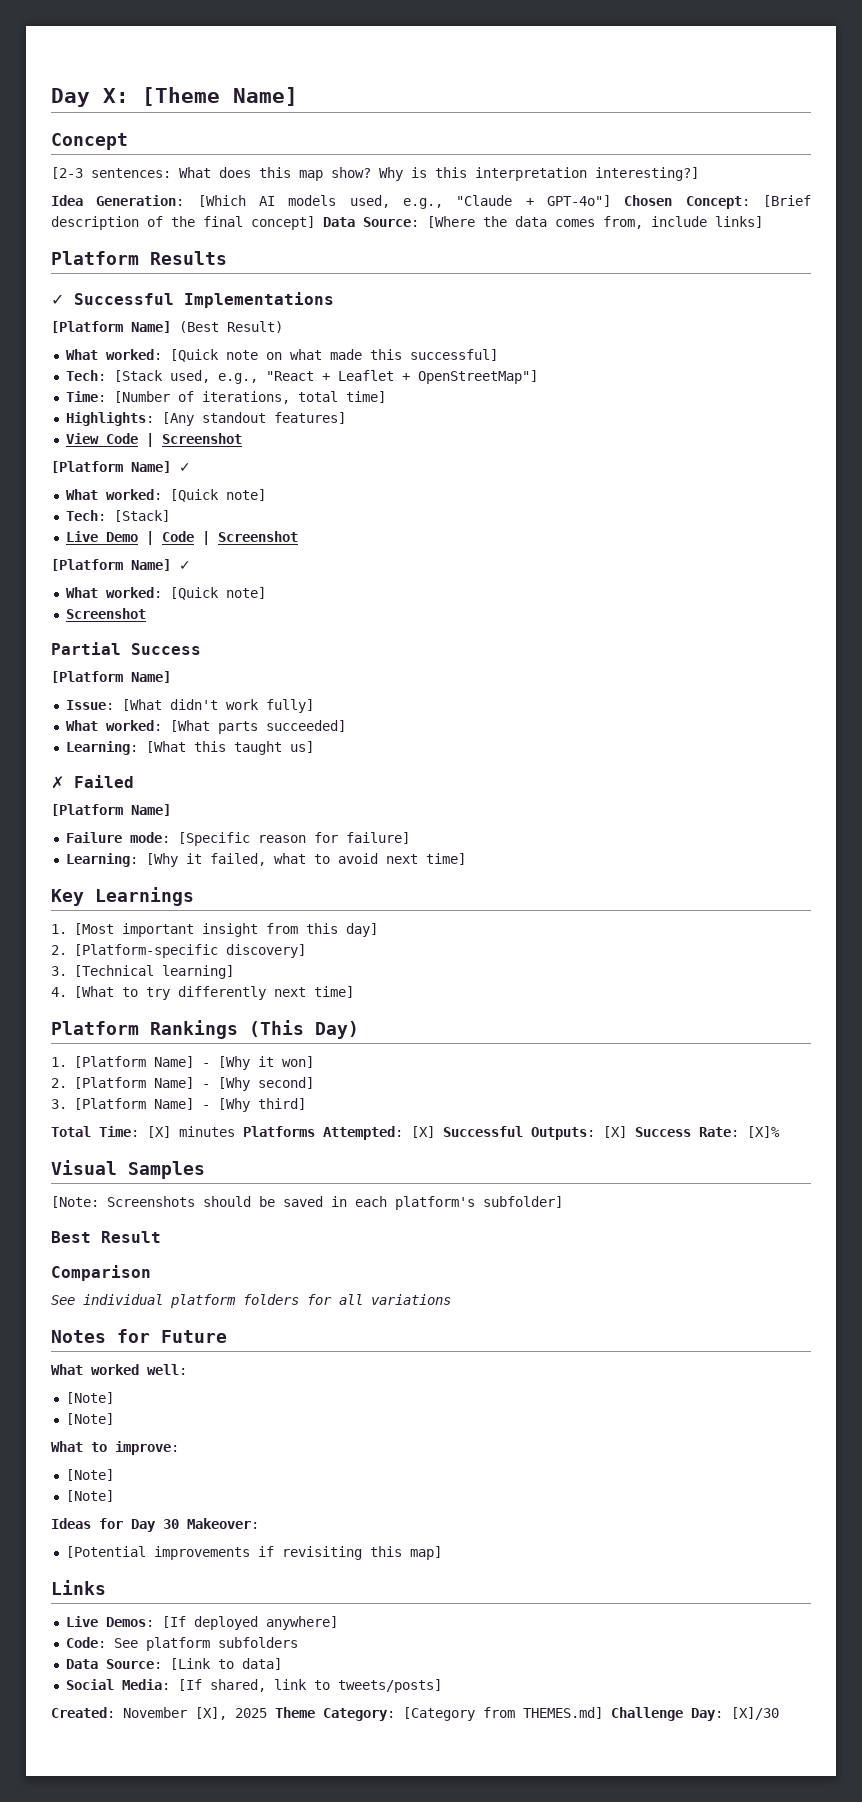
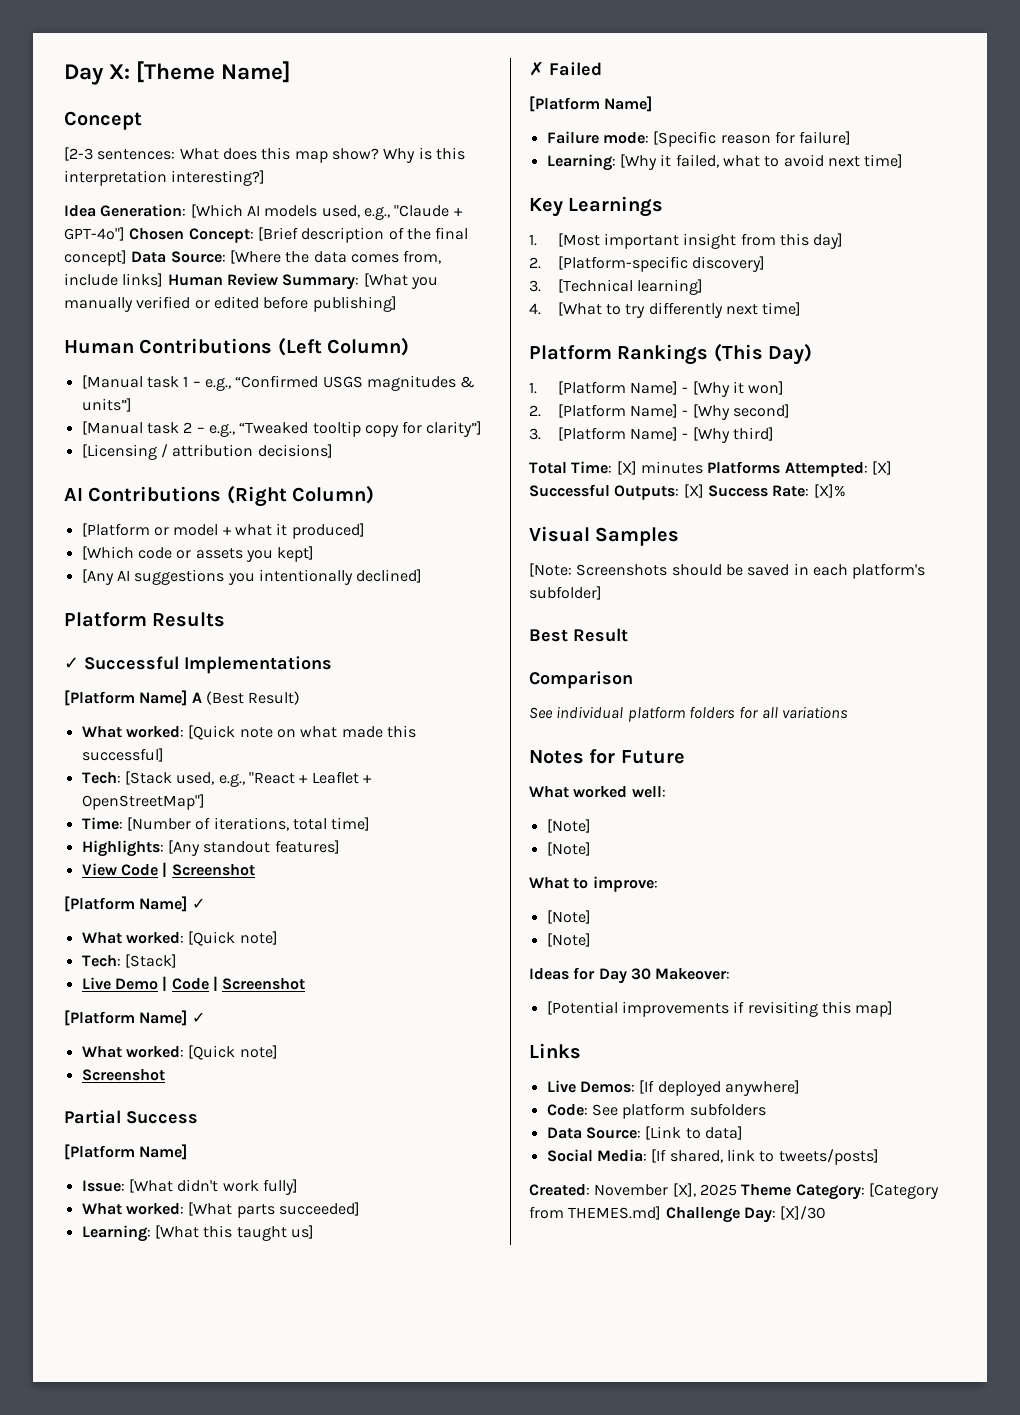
(763, 222) none -> [167,273,438,290] [64,296,397,312] [64,337,410,356] [81,375,476,391] [81,398,132,412] [81,421,483,437] [81,444,333,460] [64,485,375,507] [81,523,365,539] [81,546,315,562] [81,569,423,585] Human Review Summary: [What you manually verified or edited before publishing] // Human Contributions (Left Column) // [Manual task 1 – e.g., “Confirmed USGS magnitudes & units”] // [Manual task 2 – e.g., “Tweaked tooltip copy for clarity”] // [Licensing / attribution decisions] // AI Contributions (Right Column) // [Platform or model + what it produced] // [Which code or assets you kept] // [Any AI suggestions you intentionally declined]
(171, 327) none -> [191,692,202,703] A

